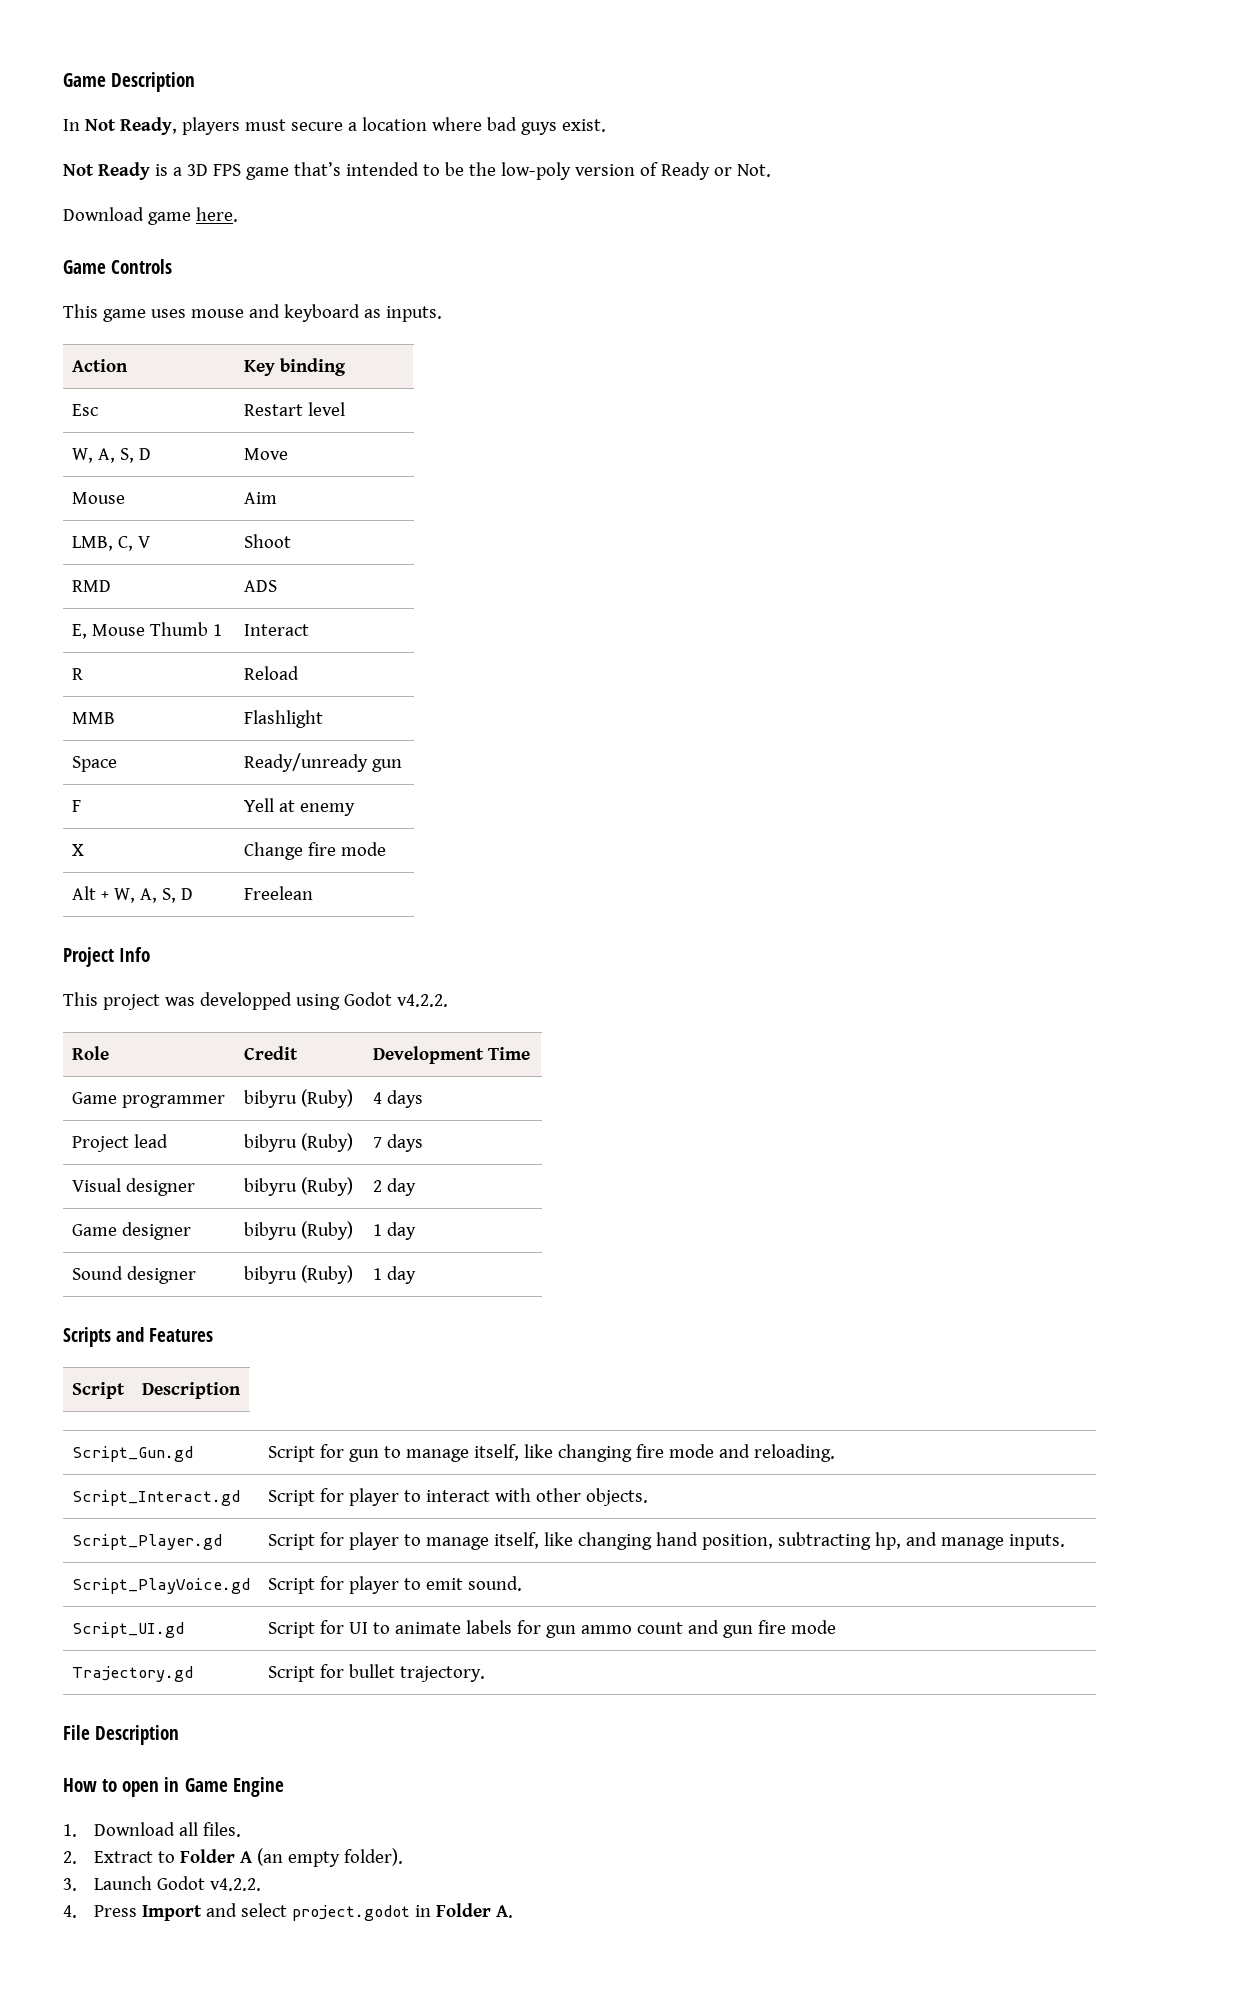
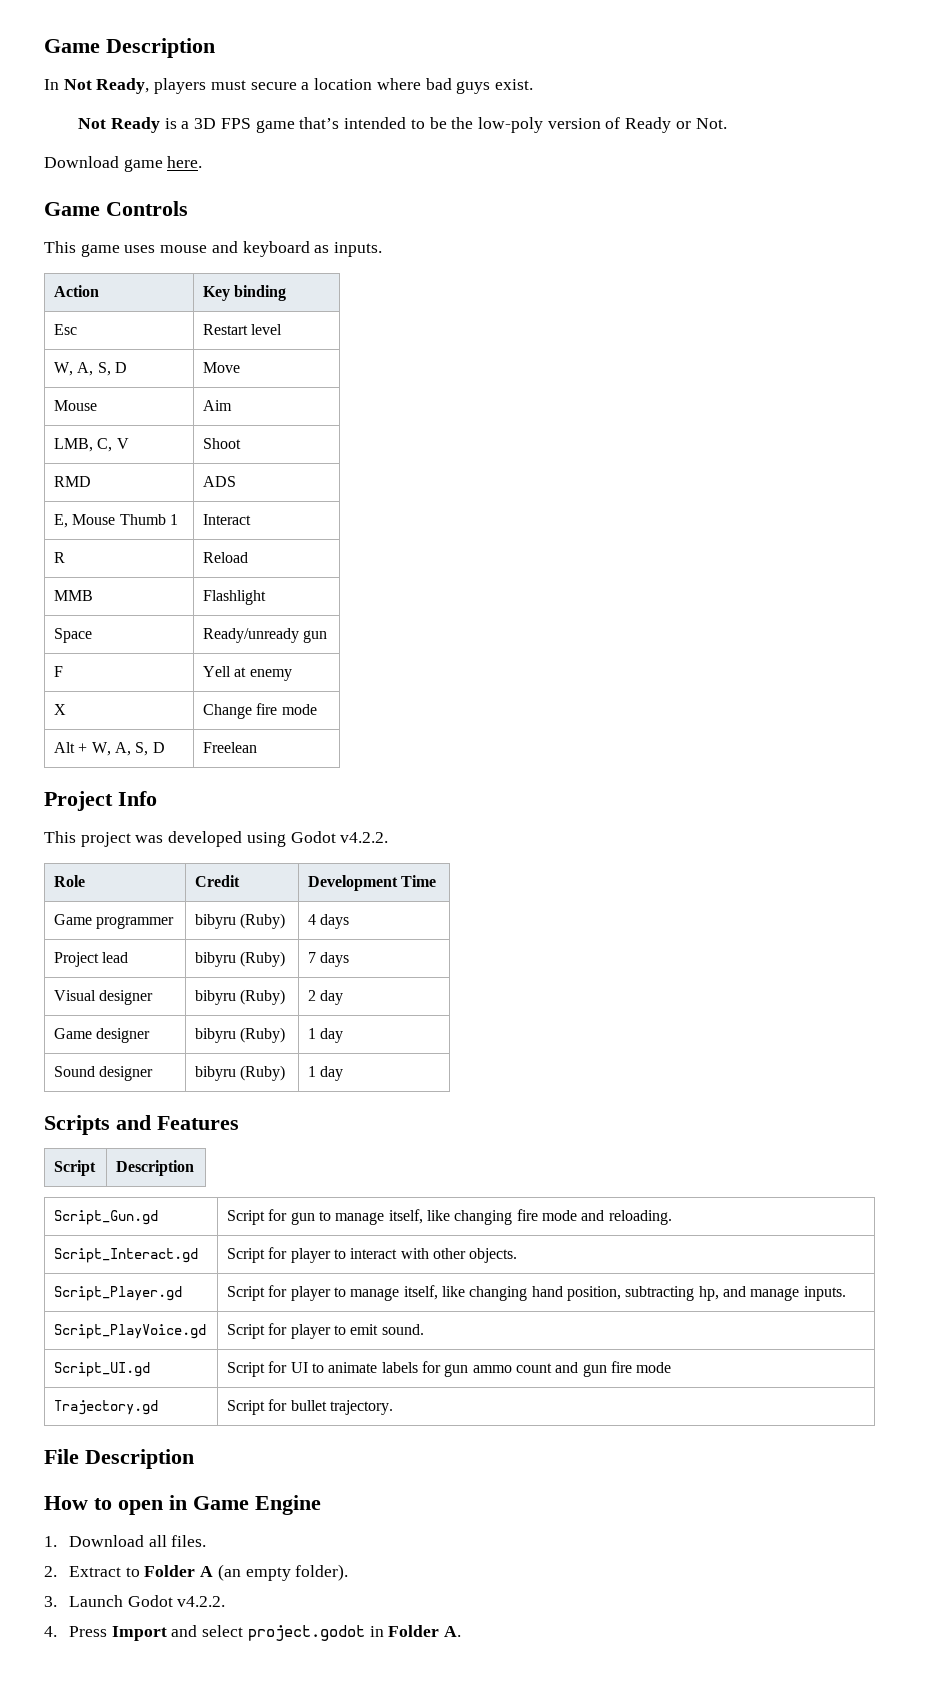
[199,992,292,1010] developped -> [168,831,243,847] developed

